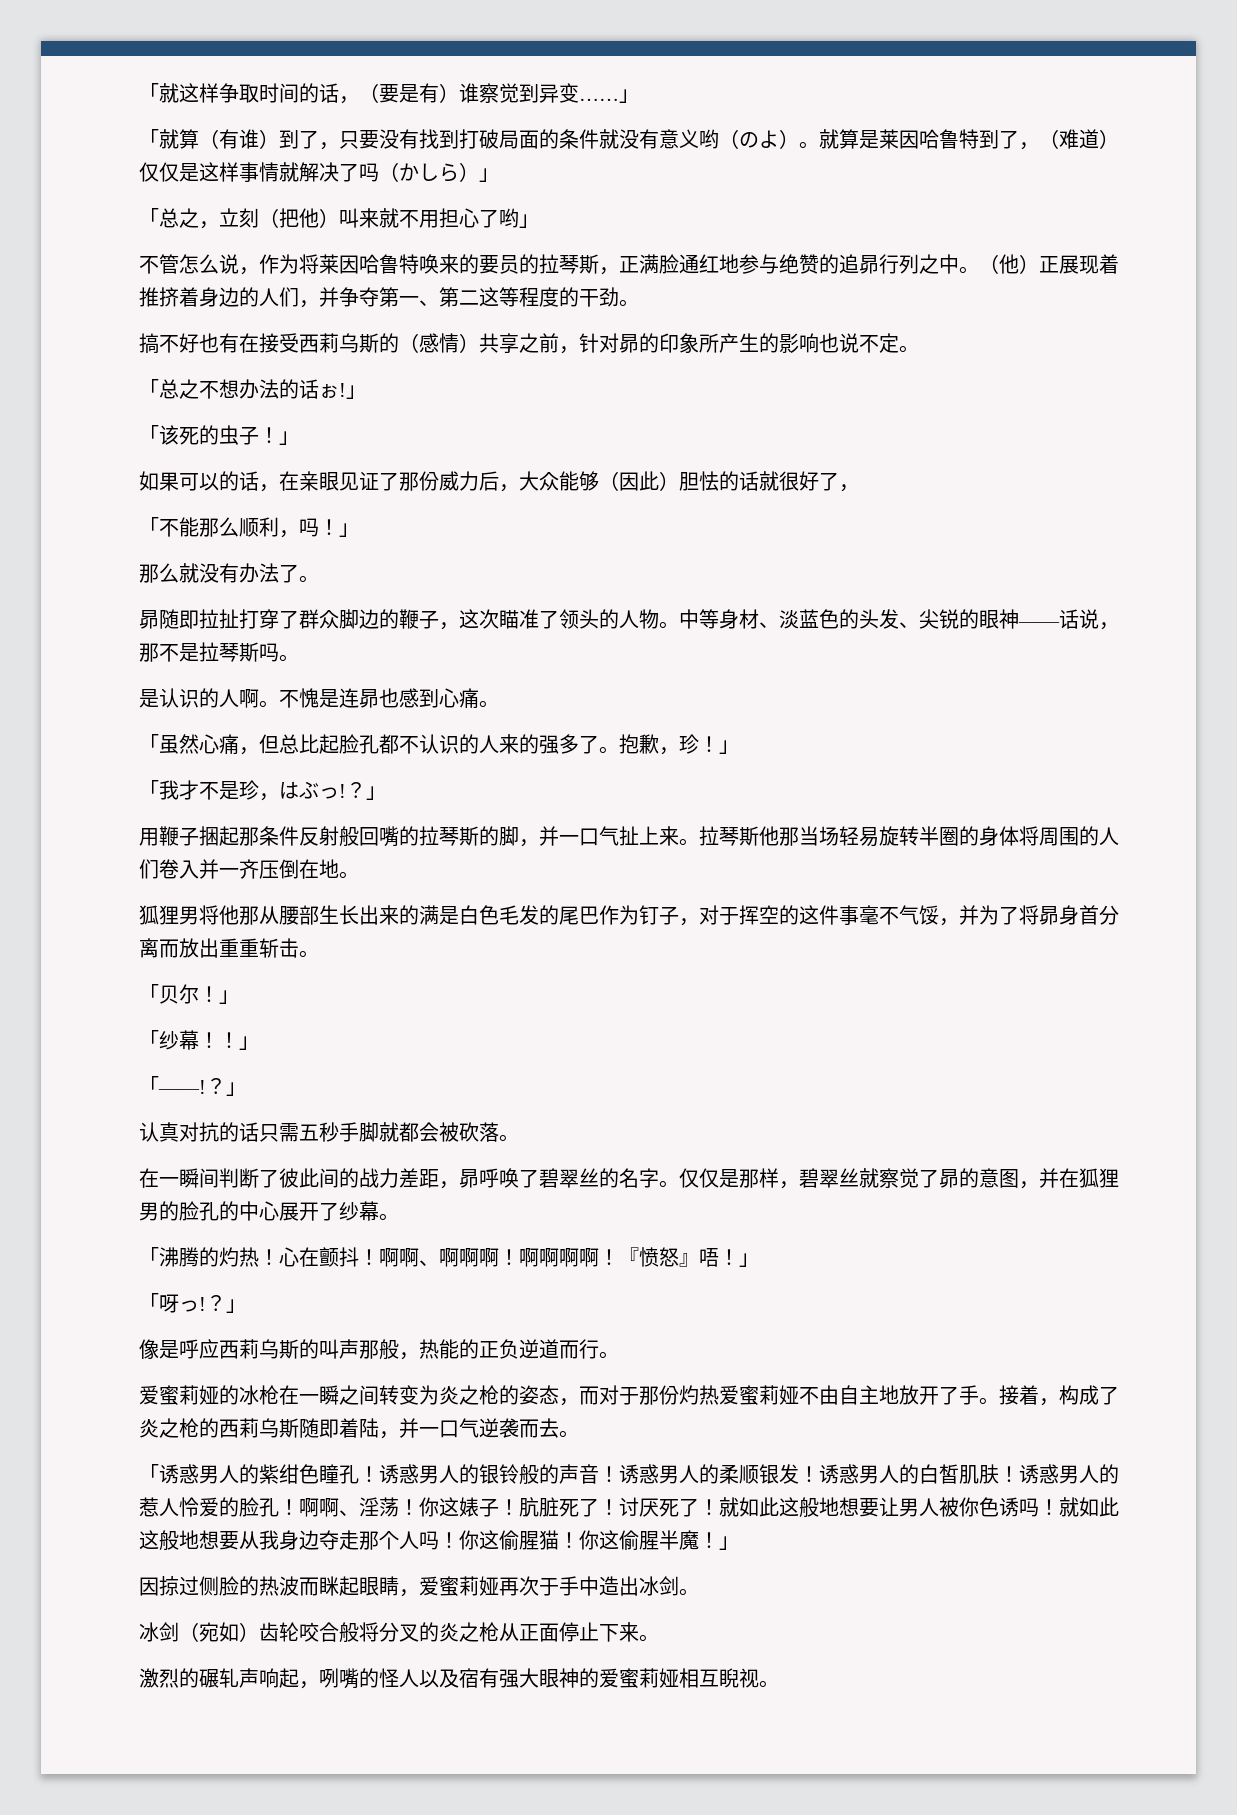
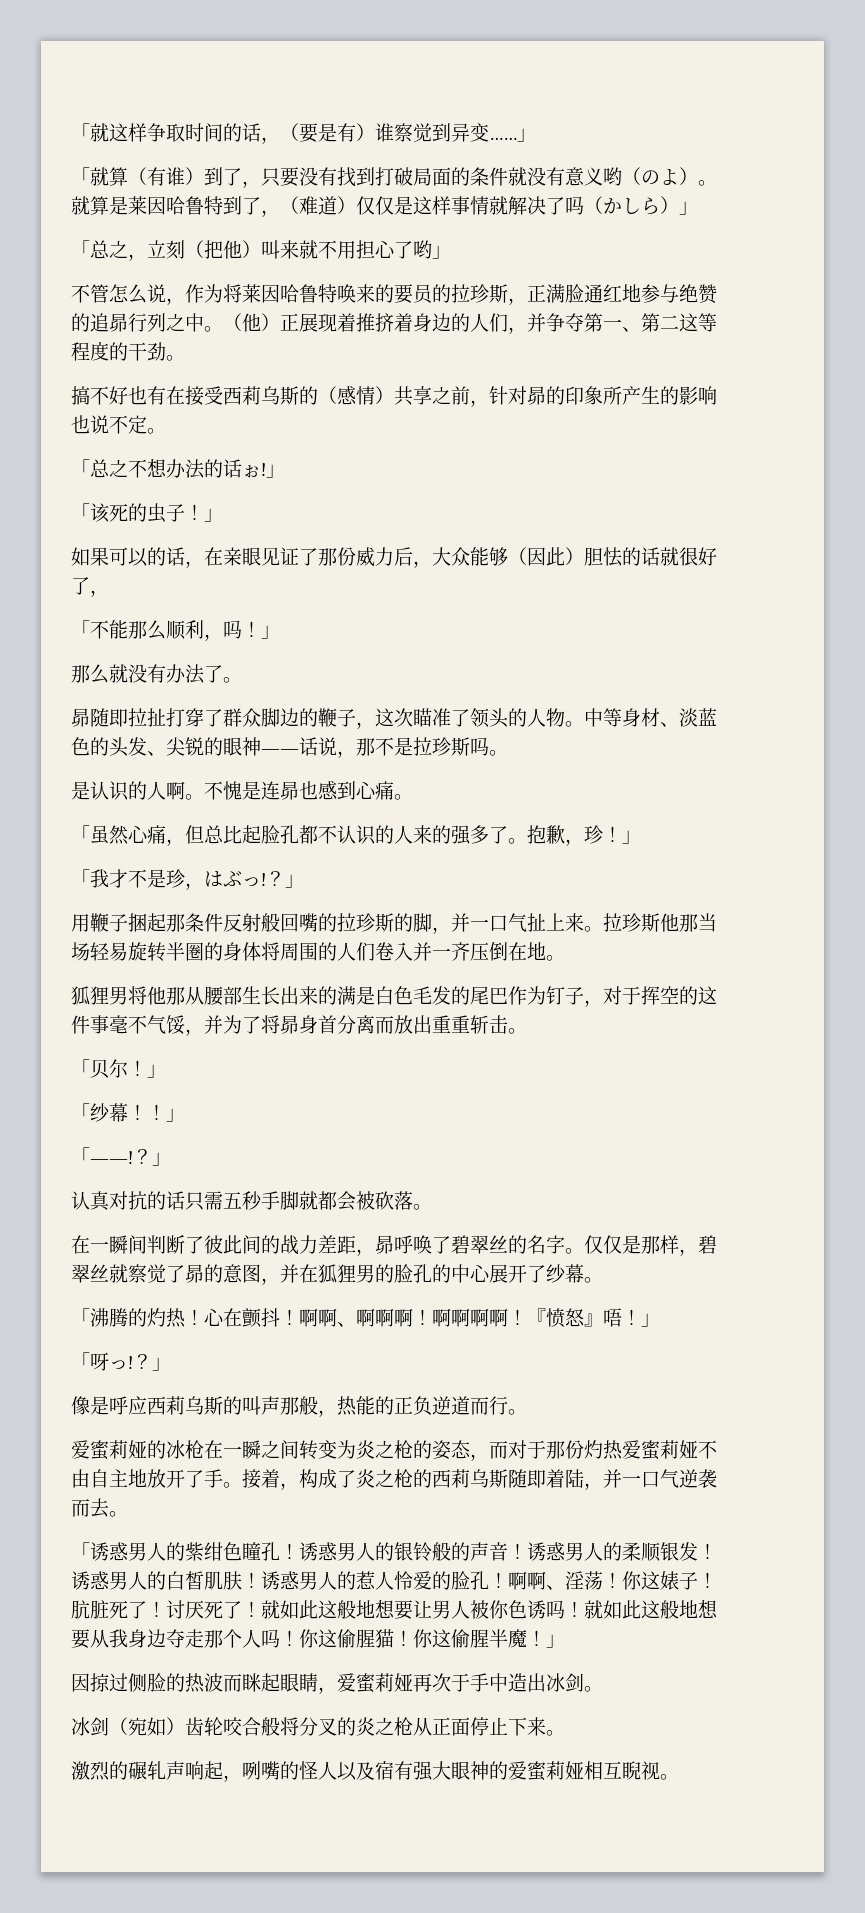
[559,255,579,274] 琴 -> [470,284,489,303] 珍
[219,643,239,662] 琴 -> [432,737,451,756] 珍
[439,827,459,846] 琴 -> [356,913,375,932] 珍
[719,827,739,846] 琴 -> [622,913,641,932] 珍

